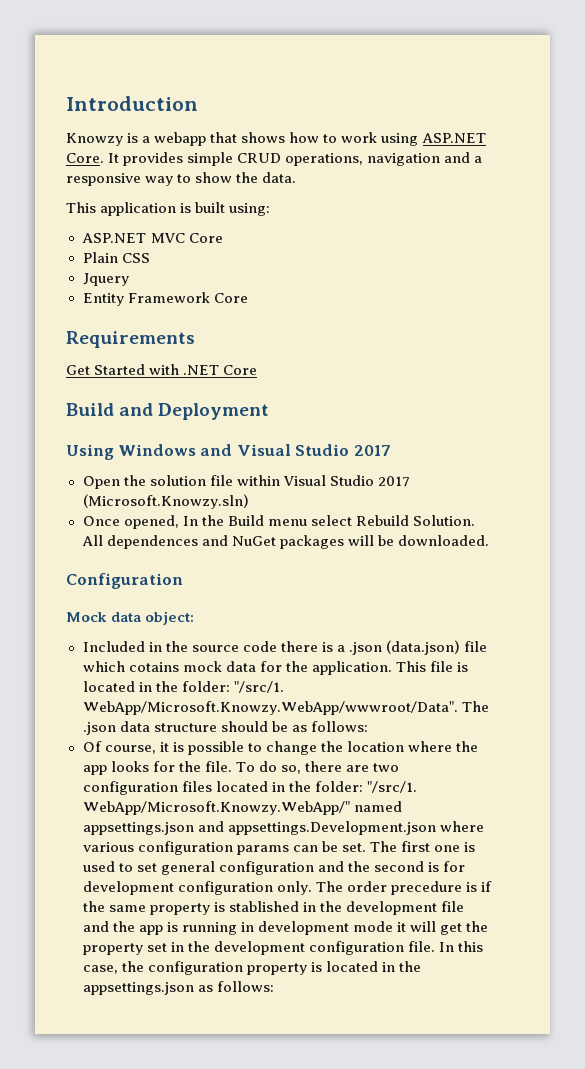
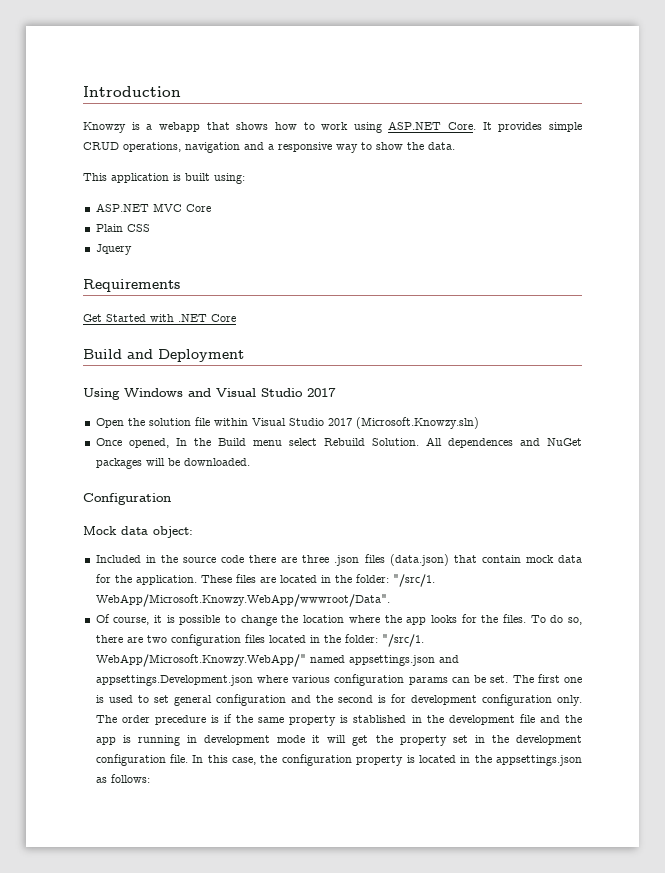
[82,292,248,306] // Entity Framework Core -> (132, 249) none
[321,640,488,655] [82,661,179,672] is a .json (data.json) file which cotains -> [281,554,521,566] are three .json files (data.json) that contain
[395,661,468,672] This file is -> [200,574,276,583] These files are
[461,701,489,712] [82,721,368,735] The .json data structure should be as follows: -> (390, 600) none
[204,761,232,772] file. -> [502,614,526,623] files.

